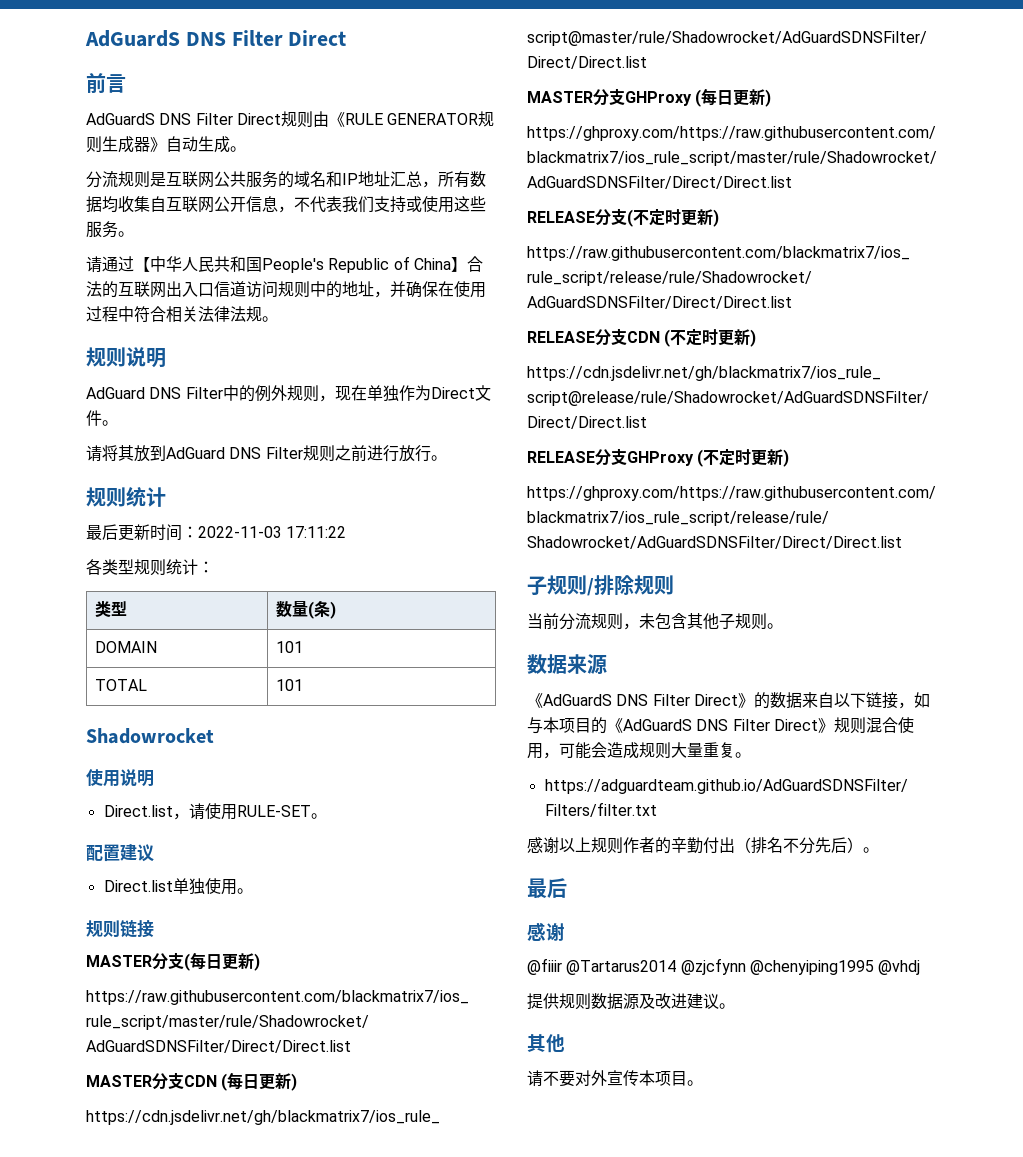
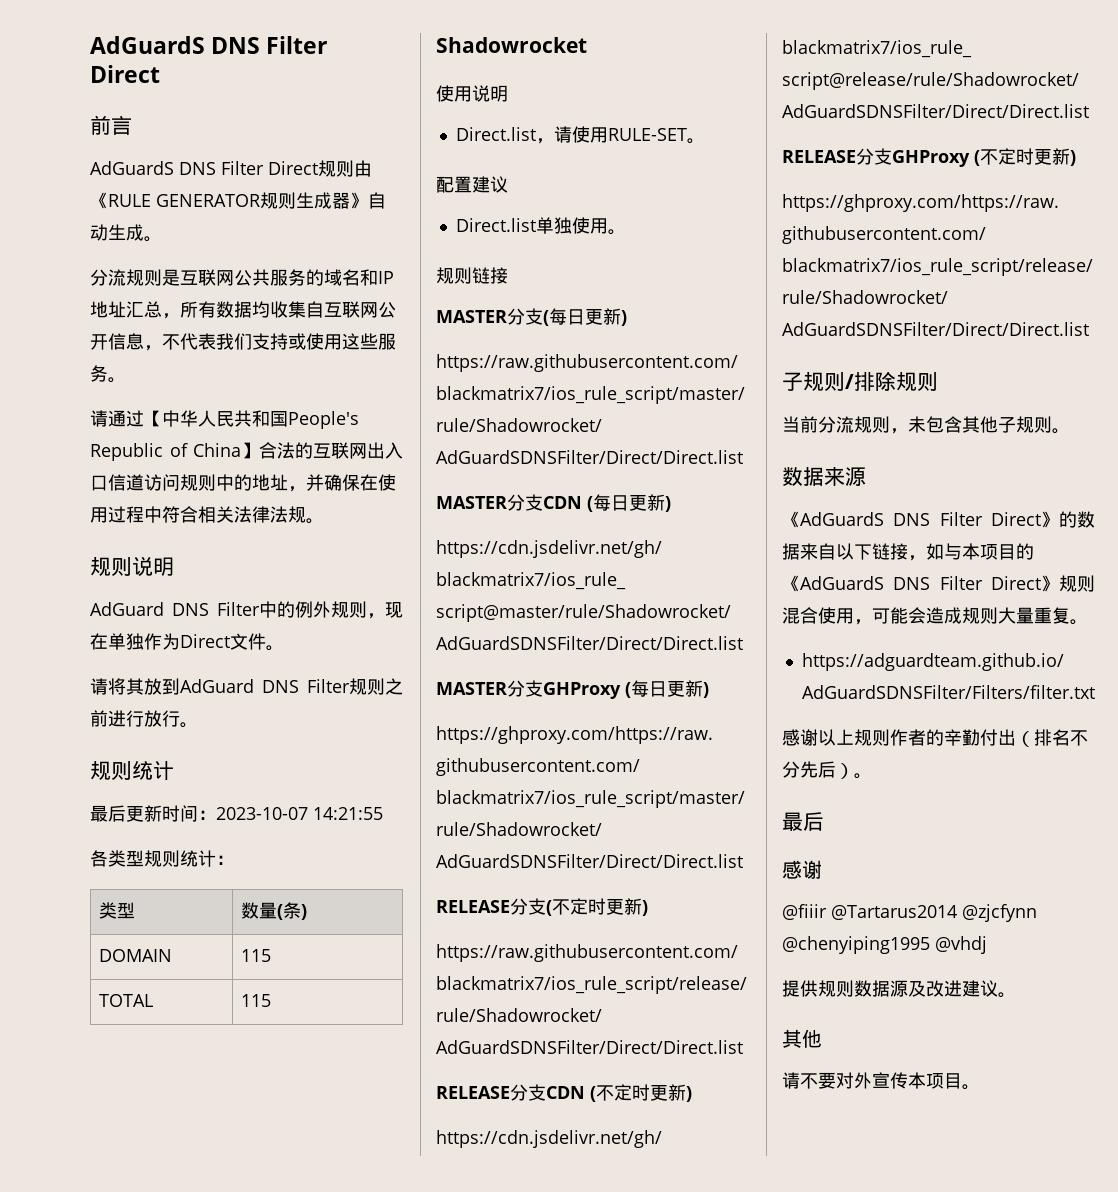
[198,526,347,538] 2022-11-03 17:11:22 -> [216,807,383,820] 2023-10-07 14:21:55
[276,641,304,653] 101 -> [241,949,272,962] 115
[276,679,304,691] 101 -> [241,994,272,1007] 115

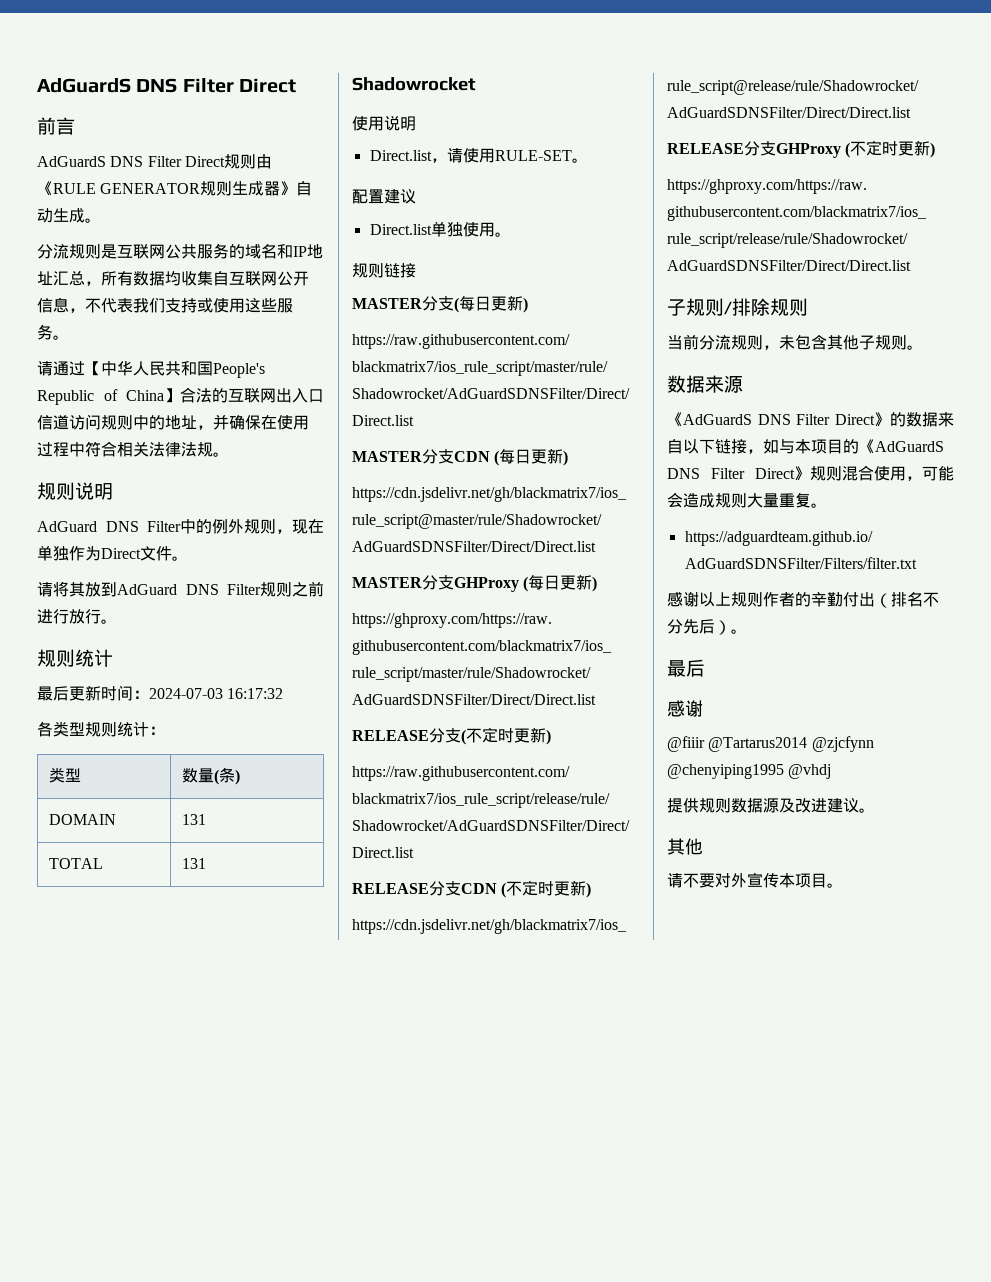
[216,807,383,820] 2023-10-07 14:21:55 -> [149,688,284,699] 2024-07-03 16:17:32
[241,949,272,962] 115 -> [181,814,206,825] 131
[241,994,272,1007] 115 -> [181,858,206,869] 131

